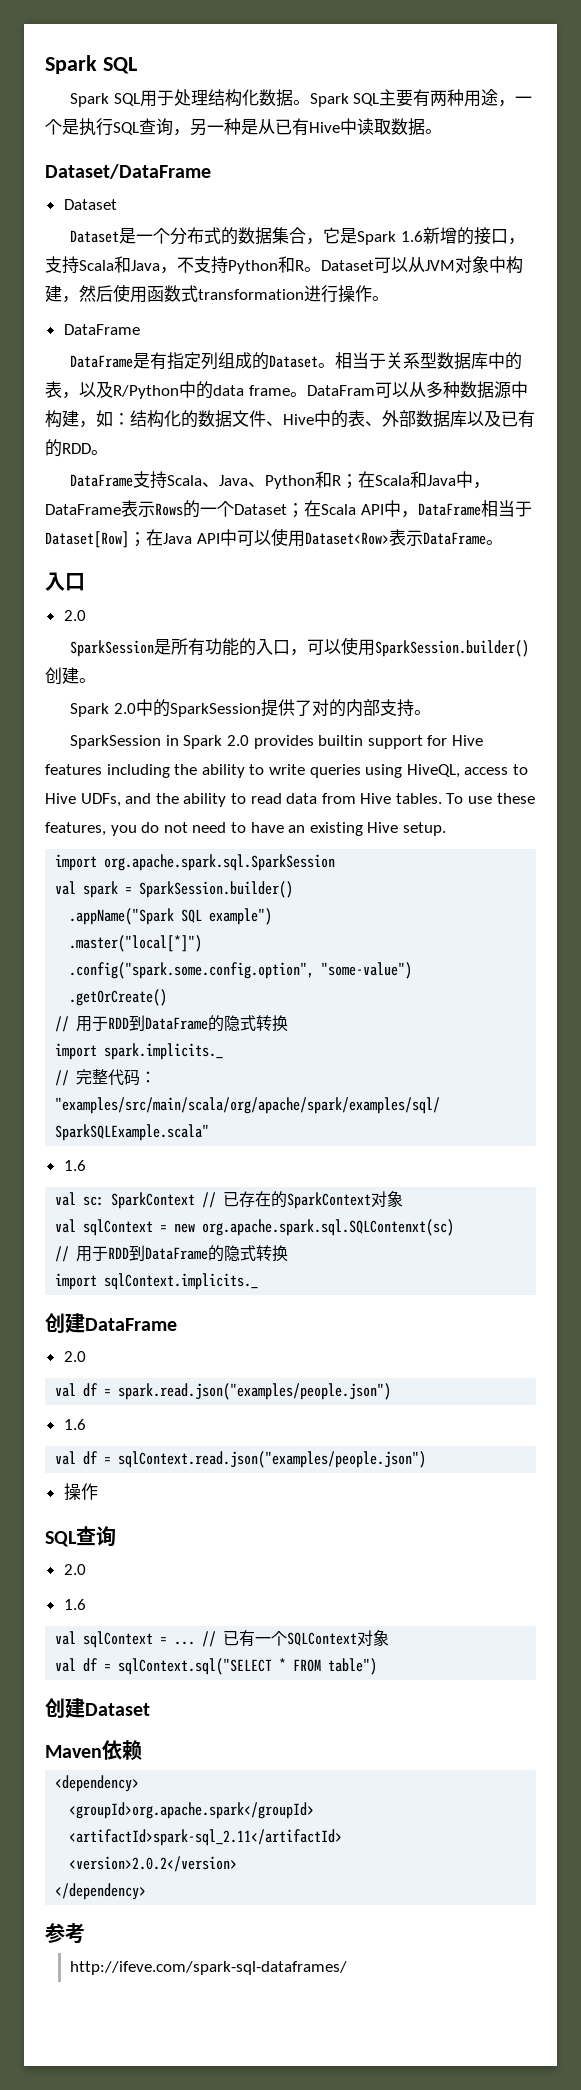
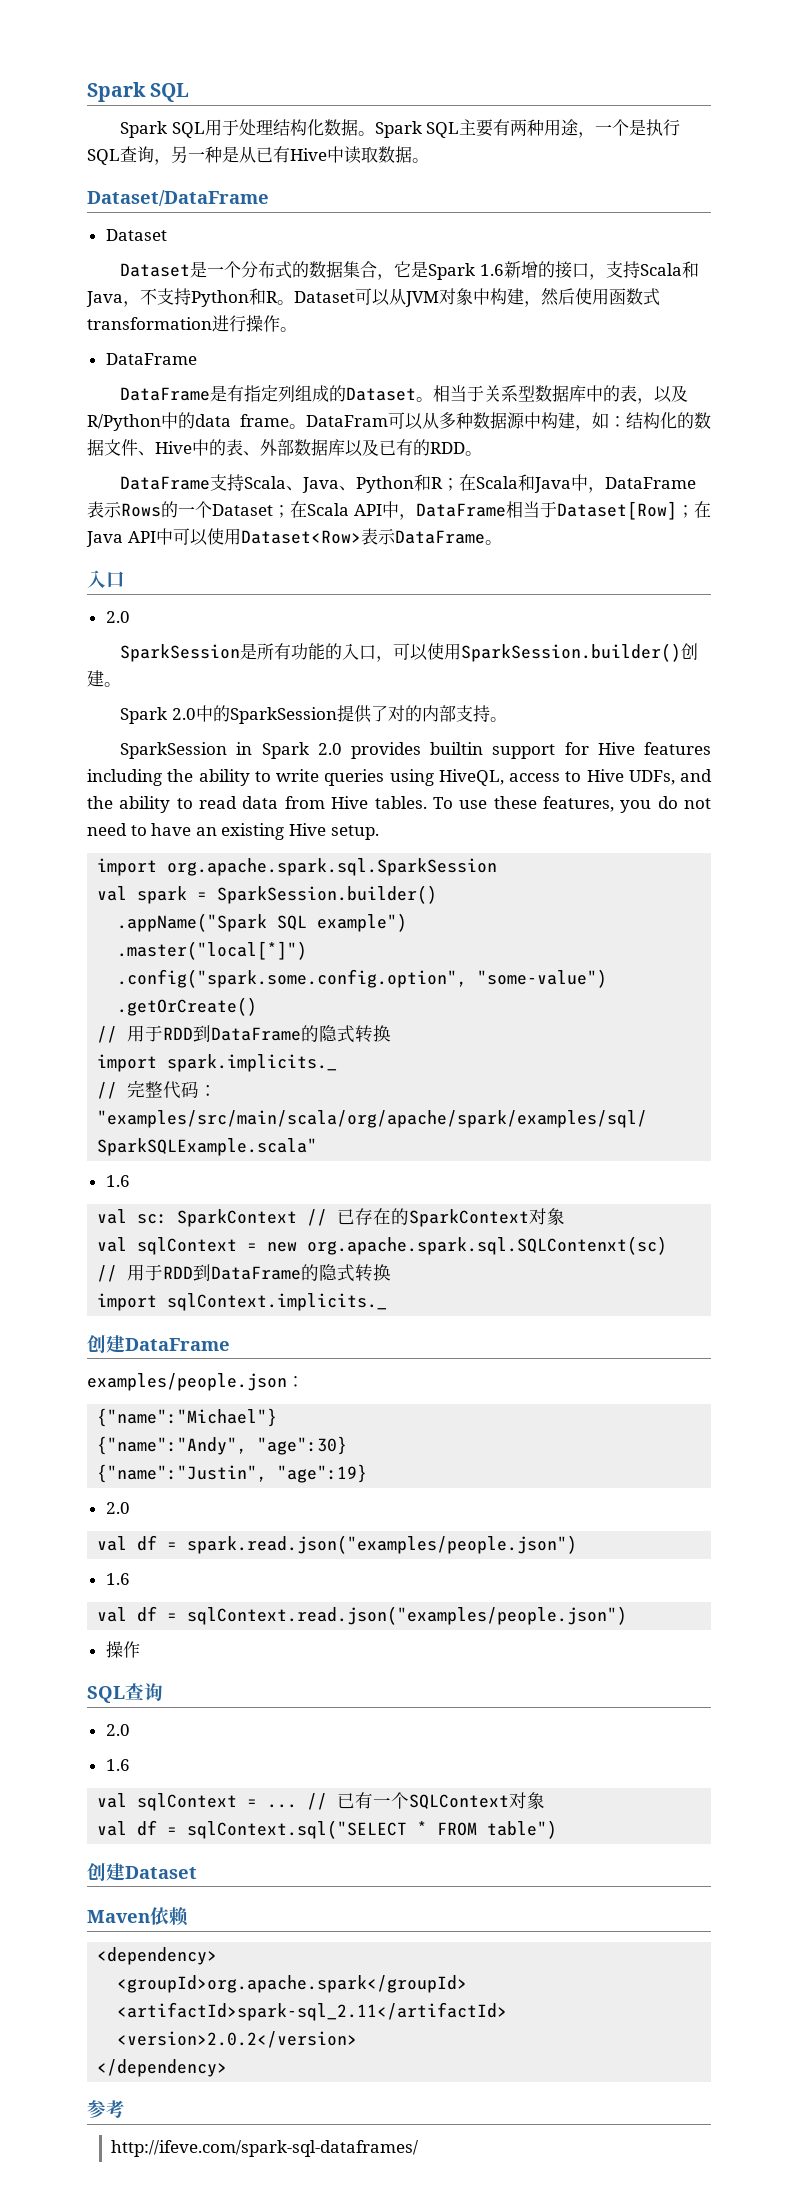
(177, 1324) none -> [87,1373,304,1391] [97,1408,278,1427] [97,1436,348,1455] [97,1464,368,1483] // examples/people.json： // {"name":"Michael"} // {"name":"Andy", "age":30} // {"name":"Justin", "age":19}

